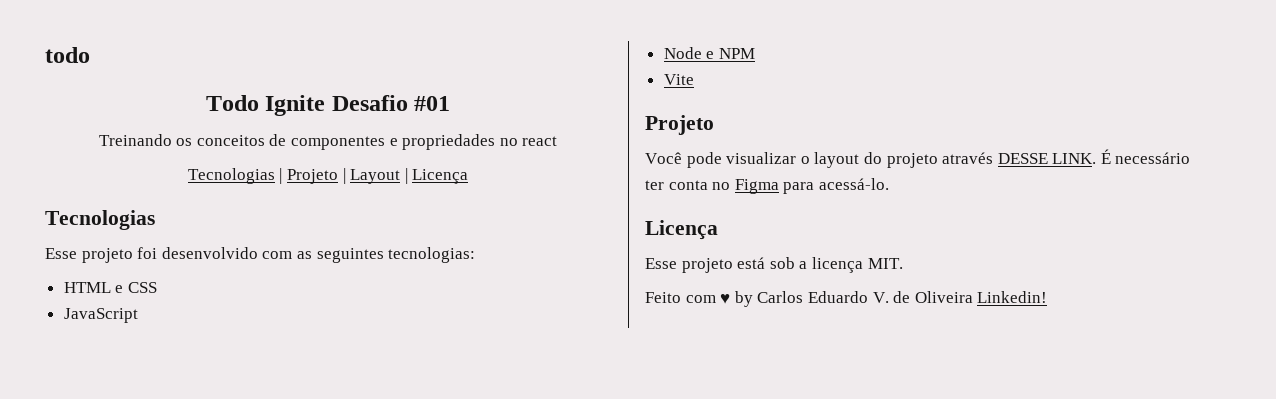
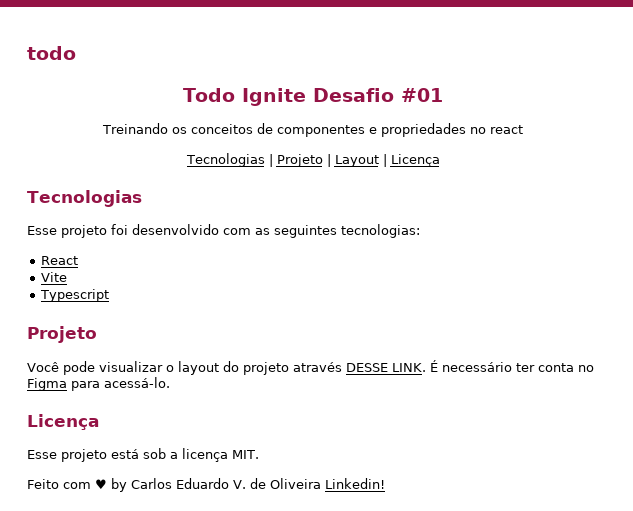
[63,282,157,293] [63,308,138,323] [663,47,755,59] HTML e CSS // JavaScript // Node e NPM -> [41,256,79,265] React
(694, 79) none -> [40,289,110,302] // Typescript

